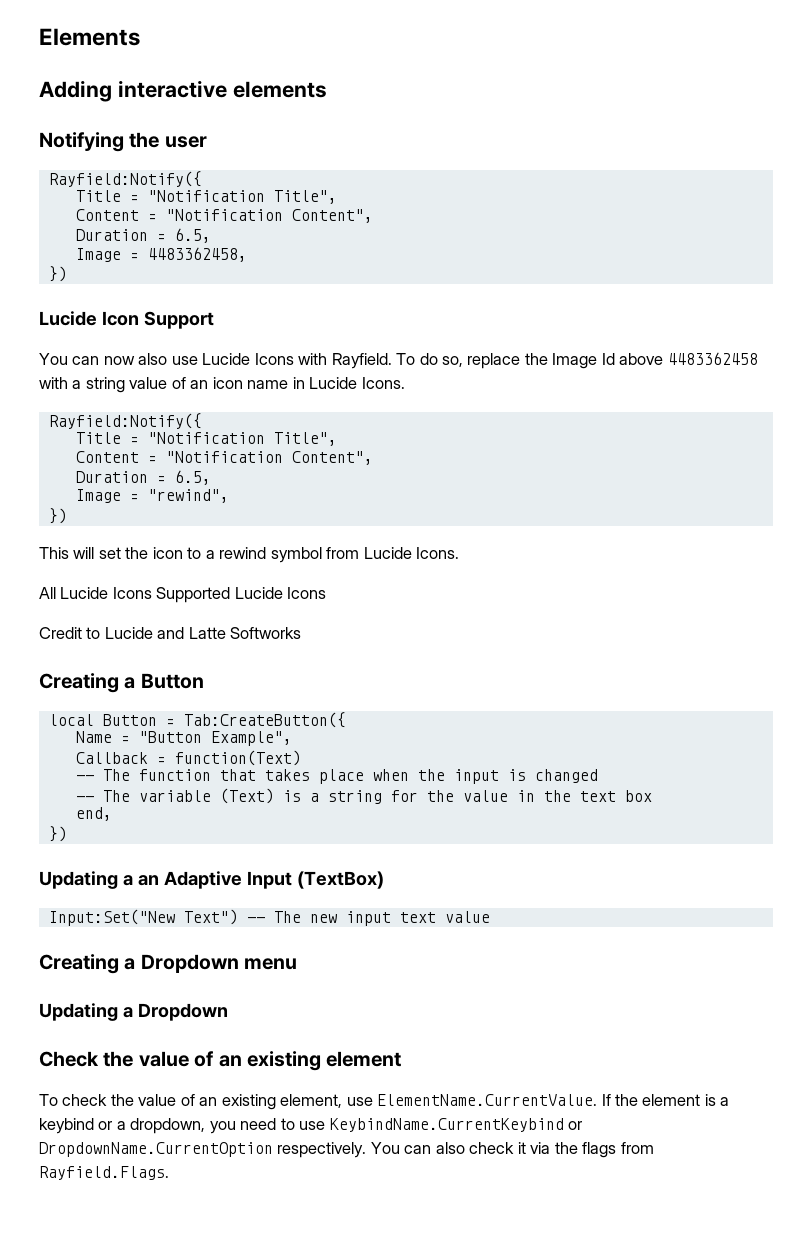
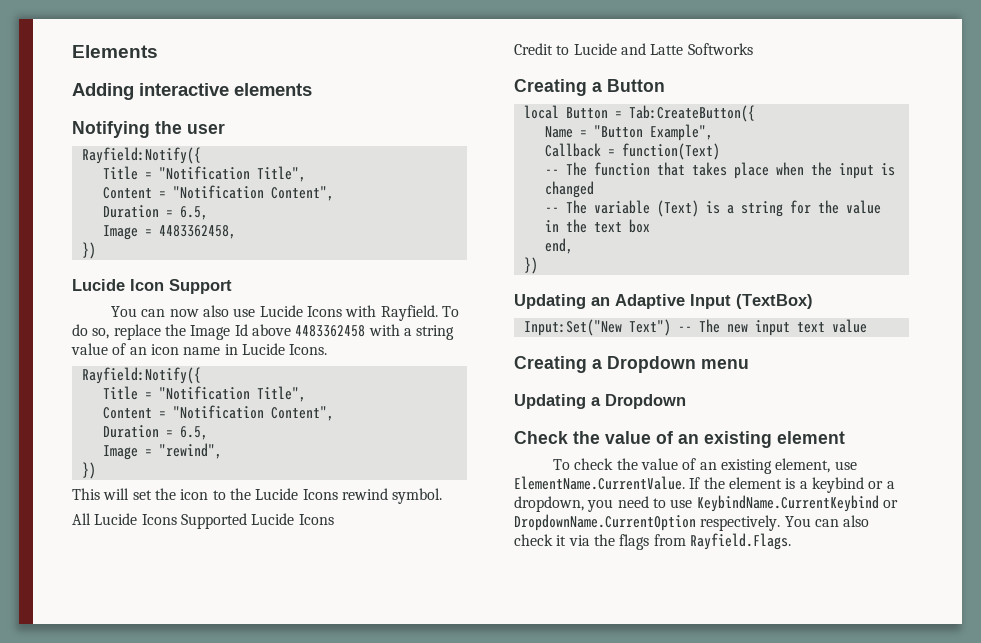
[205,547,460,563] a rewind symbol from Lucide Icons. -> [229,488,443,504] the Lucide Icons rewind symbol.
[122,875,133,886] a -> (586, 301) none

